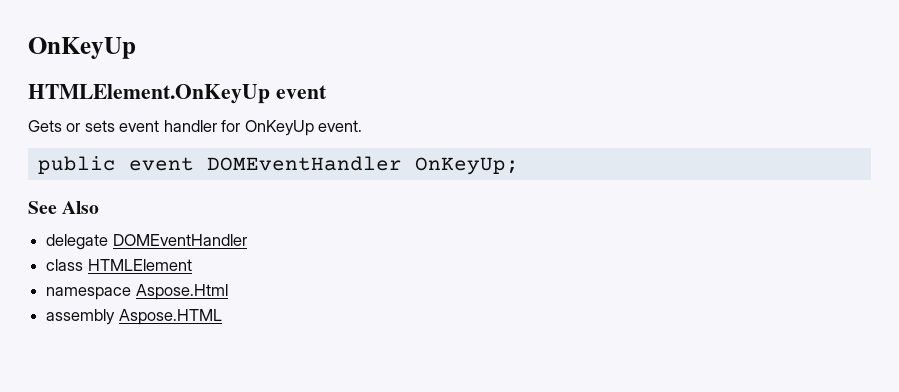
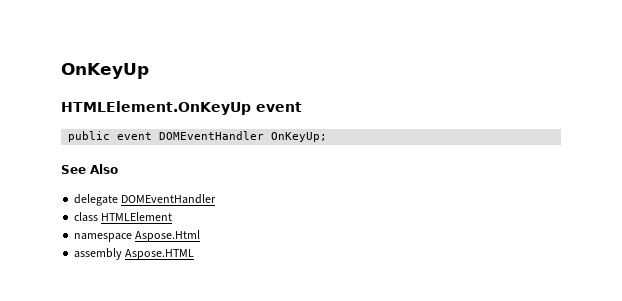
[28,120,363,136] // Gets or sets event handler for OnKeyUp event. -> (302, 107) none

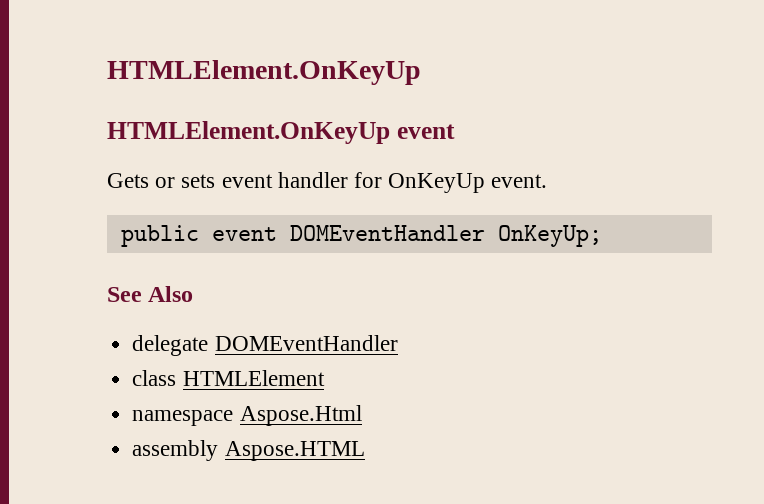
[61,63,149,79] OnKeyUp -> [107,60,421,85] HTMLElement.OnKeyUp
(302, 107) none -> [107,172,548,193] // Gets or sets event handler for OnKeyUp event.

